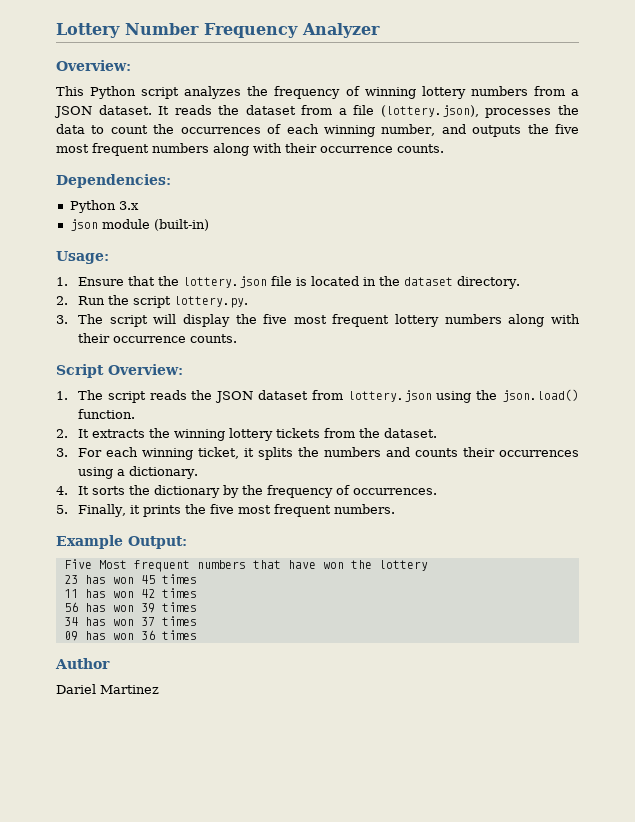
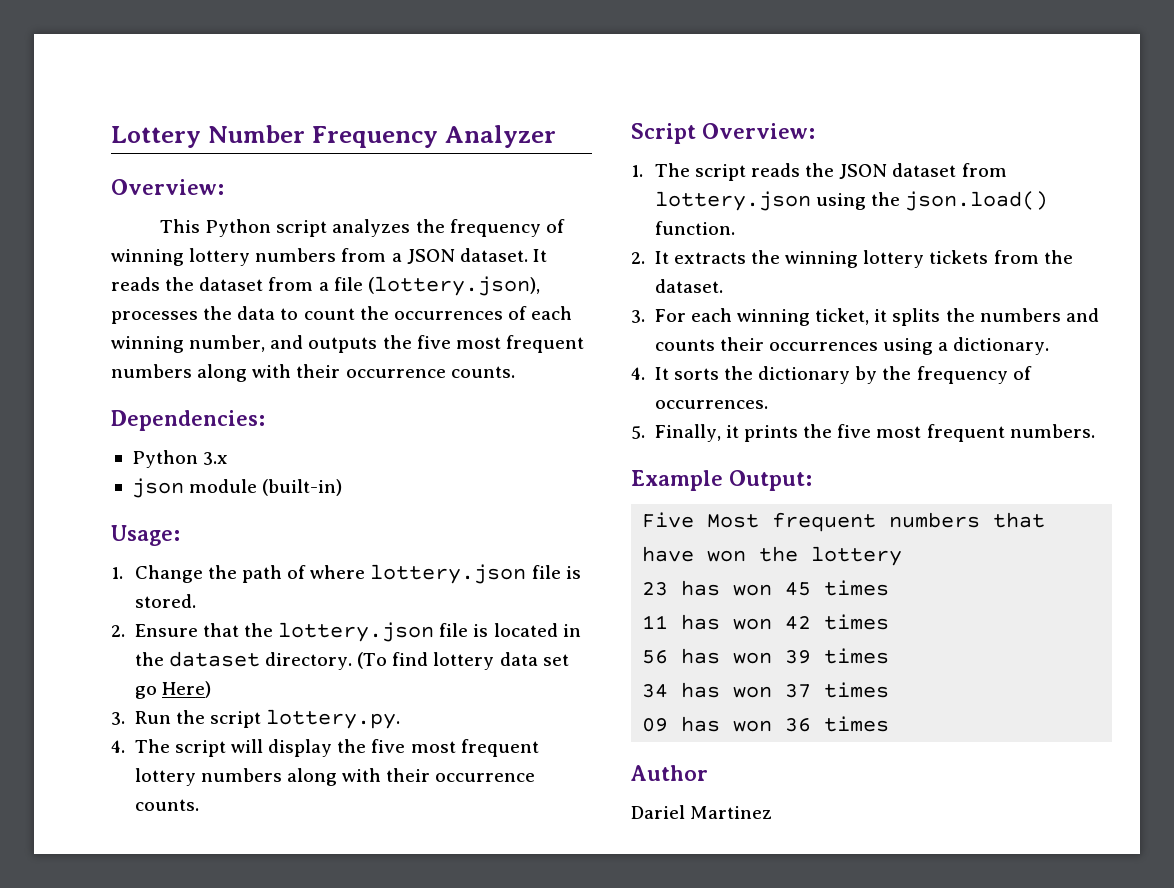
(68, 281) none -> [134,564,581,584] [134,594,196,608] [111,625,125,637] Change the path of where lottery.json file is stored. // 2.
[56,296,68,305] // 2. -> [357,652,569,670] [134,681,211,699] [111,712,125,725] (To find lottery data set go Here) // 3.
[56,315,68,324] 3. -> [111,740,125,753] 4.

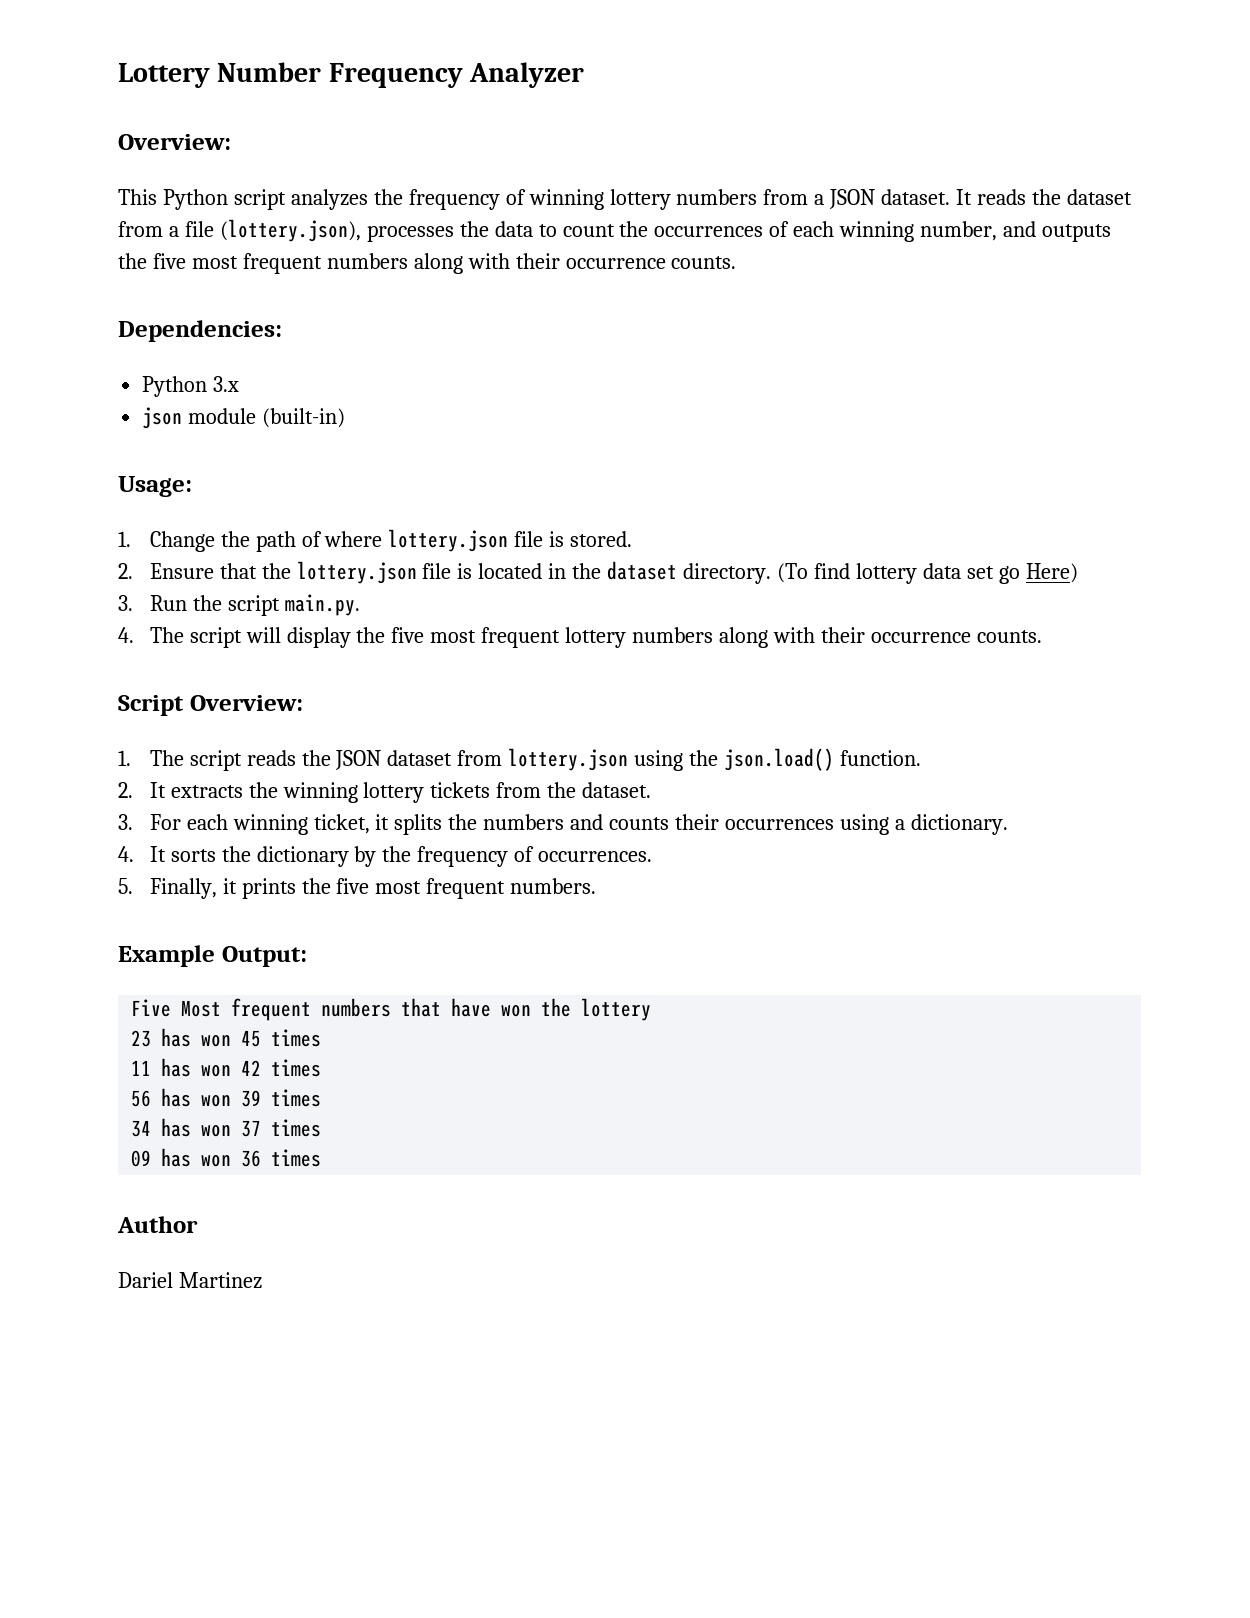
[266,709,401,729] lottery.py. -> [284,594,360,616] main.py.

